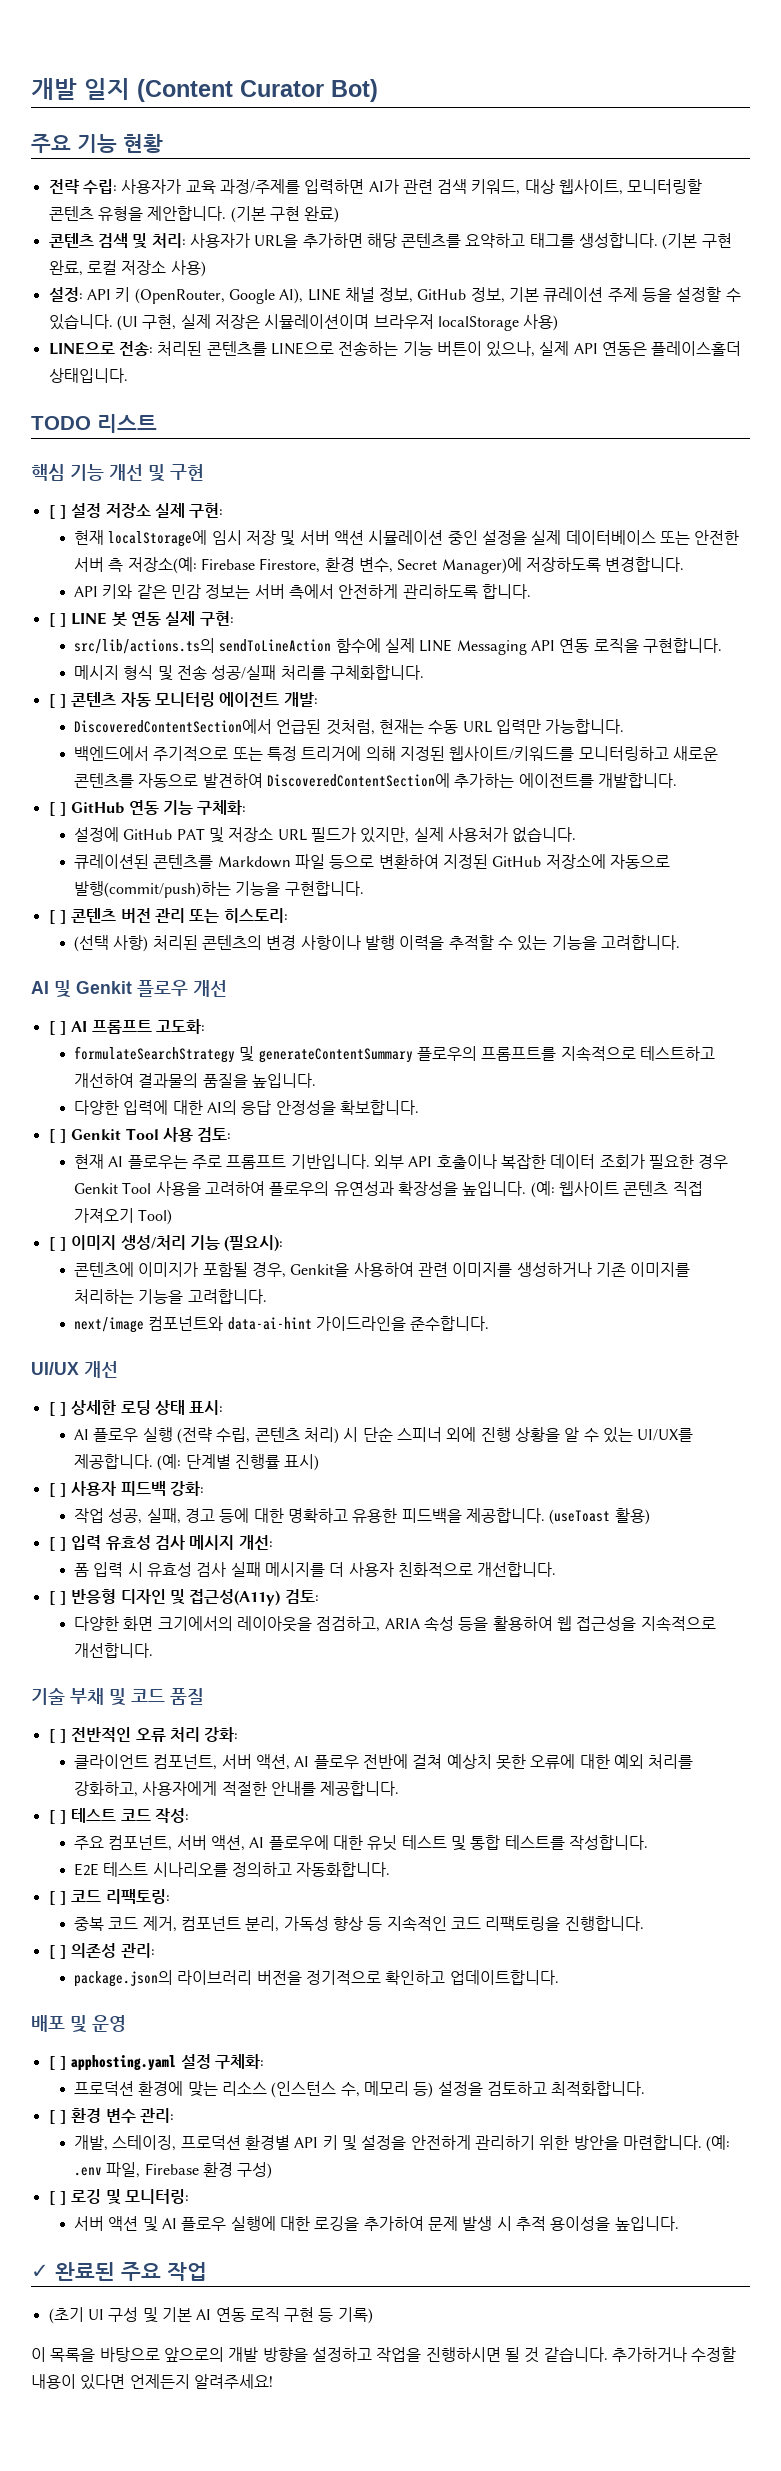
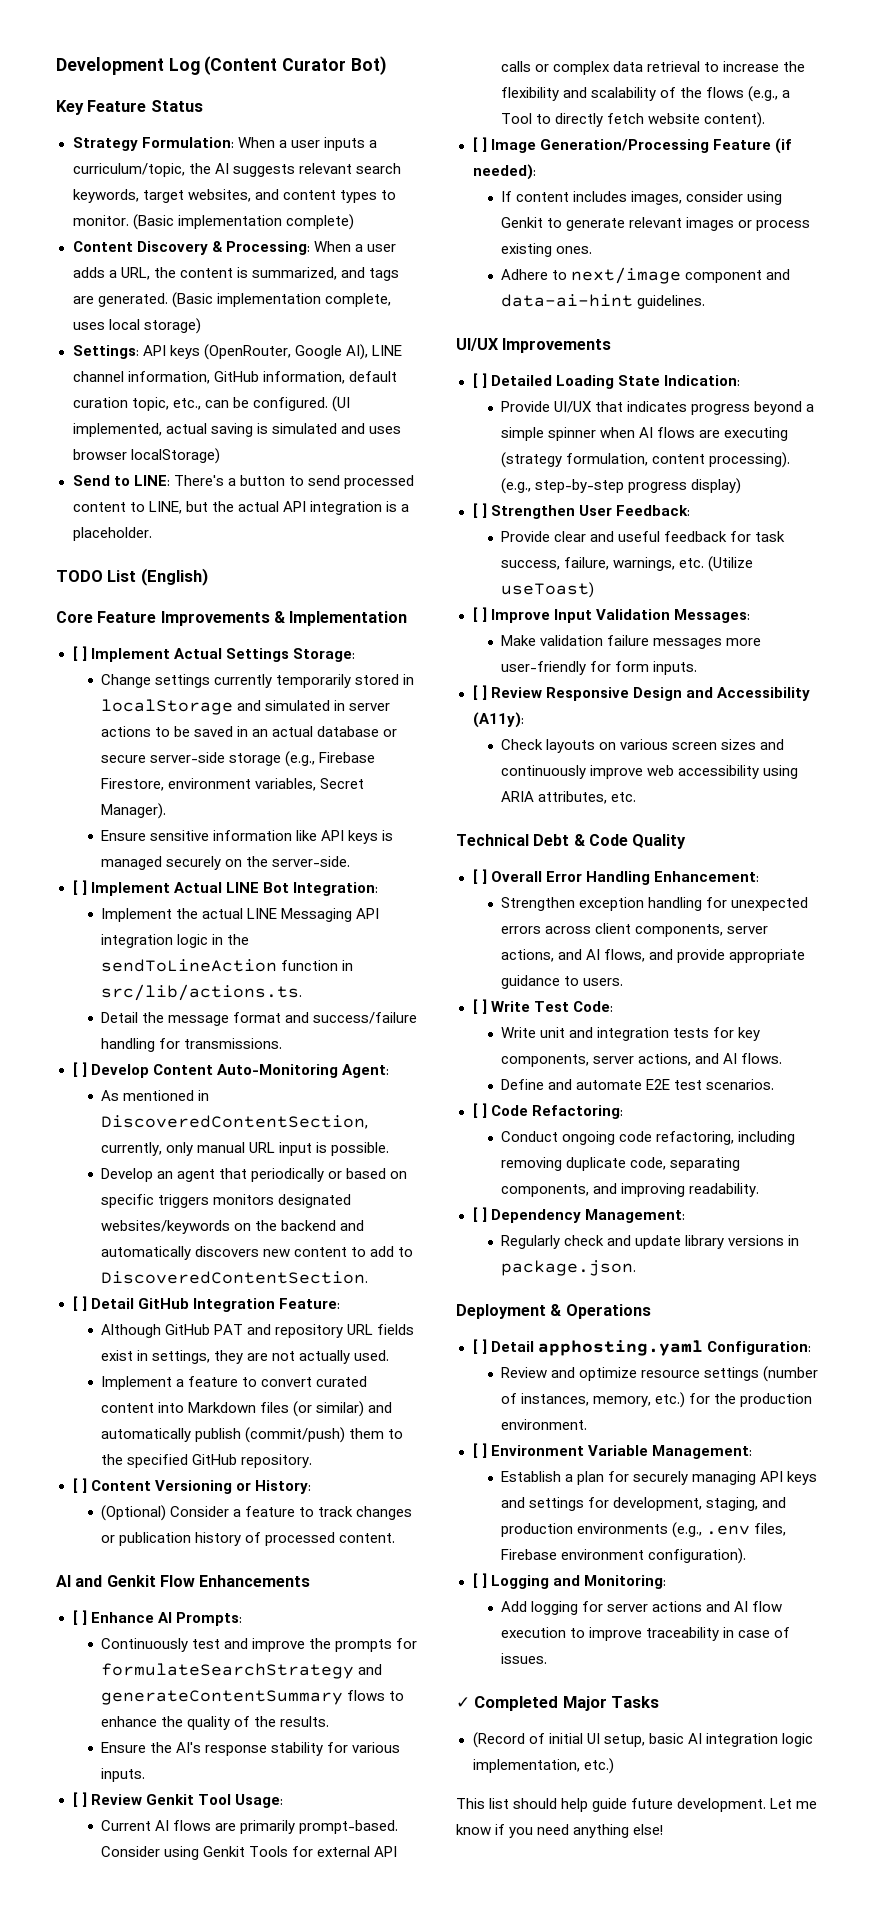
[31,78,130,100] 개발 일지 -> [56,57,200,75] Development Log
[31,134,163,153] [48,179,703,195] [48,206,340,223] [48,233,732,250] [48,260,206,277] [48,287,741,304] [48,314,559,331] [48,341,742,357] [48,368,128,383] [31,414,157,433] [31,464,204,482] [48,503,224,519] [74,530,740,547] [74,557,685,574] [74,584,532,599] [48,611,234,627] [74,638,723,655] [74,665,425,681] [48,692,318,708] [74,719,625,735] [74,746,719,761] [74,773,678,788] [48,800,247,816] [74,827,577,843] [74,854,671,869] [74,881,364,898] [48,908,288,924] [74,935,680,952] [31,980,227,998] [48,1019,205,1035] [74,1046,716,1063] [74,1073,317,1088] [74,1100,420,1115] [48,1127,232,1143] [74,1154,729,1169] [74,1181,703,1198] [74,1208,173,1225] [48,1235,284,1252] [74,1262,691,1278] [74,1289,267,1304] [74,1316,490,1333] [31,1361,118,1378] [48,1400,224,1416] [74,1427,694,1444] [74,1454,320,1471] [48,1481,204,1497] [74,1508,650,1525] [48,1535,273,1551] [74,1562,557,1577] [48,1589,319,1606] [74,1616,716,1632] [74,1643,154,1658] [31,1688,204,1706] [48,1727,239,1743] [74,1754,694,1770] [74,1781,400,1797] [48,1808,189,1824] [74,1835,648,1851] [74,1862,391,1877] [48,1889,170,1905] [74,1916,644,1932] [48,1943,155,1959] [74,1970,559,1987] [31,2015,126,2033] [48,2054,264,2071] [74,2081,646,2098] [48,2108,174,2124] [74,2135,731,2152] [74,2162,273,2179] [48,2189,189,2205] [74,2216,679,2232] [31,2262,207,2281] [48,2307,373,2324] [31,2347,737,2363] [31,2374,273,2390] 주요 기능 현황 // 전략 수립: 사용자가 교육 과정/주제를 입력하면 AI가 관련 검색 키워드, 대상 웹사이트, 모니터링할 콘텐츠 유형을 제안합니다. (기본 구현 완료) // 콘텐츠 검색 및 처리: 사용자가 URL을 추가하면 해당 콘텐츠를 요약하고 태그를 생성합니다. (기본 구현 완료, 로컬 저장소 사용) // 설정: API 키 (OpenRouter, Google AI), LINE 채널 정보, GitHub 정보, 기본 큐레이션 주제 등을 설정할 수 있습니다. (UI 구현, 실제 저장은 시뮬레이션이며 브라우저 localStorage 사용) // LINE으로 전송: 처리된 콘텐츠를 LINE으로 전송하는 기능 버튼이 있으나, 실제 API 연동은 플레이스홀더 상태입니다. // TODO 리스트 // 핵심 기능 개선 및 구현 // [ ] 설정 저장소 실제 구현: // 현재 localStorage에 임시 저장 및 서버 액션 시뮬레이션 중인 설정을 실제 데이터베이스 또는 안전한 서버 측 저장소(예: Firebase Firestore, 환경 변수, Secret Manager)에 저장하도록 변경합니다. // API 키와 같은 민감 정보는 서버 측에서 안전하게 관리하도록 합니다. // [ ] LINE 봇 연동 실제 구현: // src/lib/actions.ts의 sendToLineAction 함수에 실제 LINE Messaging API 연동 로직을 구현합니다. // 메시지 형식 및 전송 성공/실패 처리를 구체화합니다. // [ ] 콘텐츠 자동 모니터링 에이전트 개발: // DiscoveredContentSection에서 언급된 것처럼, 현재는 수동 URL 입력만 가능합니다. // 백엔드에서 주기적으로 또는 특정 트리거에 의해 지정된 웹사이트/키워드를 모니터링하고 새로운 콘텐츠를 자동으로 발견하여 DiscoveredContentSection에 추가하는 에이전트를 개발합니다. // [ ] GitHub 연동 기능 구체화: // 설정에 GitHub PAT 및 저장소 URL 필드가 있지만, 실제 사용처가 없습니다. // 큐레이션된 콘텐츠를 Markdown 파일 등으로 변환하여 지정된 GitHub 저장소에 자동으로 발행(commit/push)하는 기능을 구현합니다. // [ ] 콘텐츠 버전 관리 또는 히스토리: // (선택 사항) 처리된 콘텐츠의 변경 사항이나 발행 이력을 추적할 수 있는 기능을 고려합니다. // AI 및 Genkit 플로우 개선 // [ ] AI 프롬프트 고도화: // formulateSearchStrategy 및 generateContentSummary 플로우의 프롬프트를 지속적으로 테스트하고 개선하여 결과물의 품질을 높입니다. // 다양한 입력에 대한 AI의 응답 안정성을 확보합니다. // [ ] Genkit Tool 사용 검토: // 현재 AI 플로우는 주로 프롬프트 기반입니다. 외부 API 호출이나 복잡한 데이터 조회가 필요한 경우 Genkit Tool 사용을 고려하여 플로우의 유연성과 확장성을 높입니다. (예: 웹사이트 콘텐츠 직접 가져오기 Tool) // [ ] 이미지 생성/처리 기능 (필요시): // 콘텐츠에 이미지가 포함될 경우, Genkit을 사용하여 관련 이미지를 생성하거나 기존 이미지를 처리하는 기능을 고려합니다. // next/image 컴포넌트와 data-ai-hint 가이드라인을 준수합니다. // UI/UX 개선 // [ ] 상세한 로딩 상태 표시: // AI 플로우 실행 (전략 수립, 콘텐츠 처리) 시 단순 스피너 외에 진행 상황을 알 수 있는 UI/UX를 제공합니다. (예: 단계별 진행률 표시) // [ ] 사용자 피드백 강화: // 작업 성공, 실패, 경고 등에 대한 명확하고 유용한 피드백을 제공합니다. (useToast 활용) // [ ] 입력 유효성 검사 메시지 개선: // 폼 입력 시 유효성 검사 실패 메시지를 더 사용자 친화적으로 개선합니다. // [ ] 반응형 디자인 및 접근성(A11y) 검토: // 다양한 화면 크기에서의 레이아웃을 점검하고, ARIA 속성 등을 활용하여 웹 접근성을 지속적으로 개선합니다. // 기술 부채 및 코드 품질 // [ ] 전반적인 오류 처리 강화: // 클라이언트 컴포넌트, 서버 액션, AI 플로우 전반에 걸쳐 예상치 못한 오류에 대한 예외 처리를 강화하고, 사용자에게 적절한 안내를 제공합니다. // [ ] 테스트 코드 작성: // 주요 컴포넌트, 서버 액션, AI 플로우에 대한 유닛 테스트 및 통합 테스트를 작성합니다. // E2E 테스트 시나리오를 정의하고 자동화합니다. // [ ] 코드 리팩토링: // 중복 코드 제거, 컴포넌트 분리, 가독성 향상 등 지속적인 코드 리팩토링을 진행합니다. // [ ] 의존성 관리: // package.json의 라이브러리 버전을 정기적으로 확인하고 업데이트합니다. // 배포 및 운영 // [ ] apphosting.yaml 설정 구체화: // 프로덕션 환경에 맞는 리소스 (인스턴스 수, 메모리 등) 설정을 검토하고 최적화합니다. // [ ] 환경 변수 관리: // 개발, 스테이징, 프로덕션 환경별 API 키 및 설정을 안전하게 관리하기 위한 방안을 마련합니다. (예: .env 파일, Firebase 환경 구성) // [ ] 로깅 및 모니터링: // 서버 액션 및 AI 플로우 실행에 대한 로깅을 추가하여 문제 발생 시 추적 용이성을 높입니다. // ✓ 완료된 주요 작업 // (초기 UI 구성 및 기본 AI 연동 로직 구현 등 기록) // 이 목록을 바탕으로 앞으로의 개발 방향을 설정하고 작업을 진행하시면 될 것 같습니다. 추가하거나 수정할 내용이 있다면 언제든지 알려주세요! -> [56,100,203,115] [72,137,377,151] [72,163,401,177] [72,189,396,203] [72,214,354,230] [72,241,396,255] [72,267,399,281] [72,292,391,308] [72,318,201,334] [72,344,402,360] [72,371,397,384] [72,396,350,412] [72,423,401,437] [72,448,220,464] [72,475,414,489] [72,501,409,515] [72,527,152,541] [56,568,208,586] [56,611,408,626] [72,646,355,662] [101,674,415,688] [101,699,391,715] [101,726,398,737] [101,751,376,767] [101,778,365,791] [101,803,167,819] [101,830,394,844] [101,856,351,870] [72,880,378,896] [101,908,380,922] [101,934,250,948] [101,959,354,972] [101,984,303,1001] [101,1012,418,1026] [101,1038,283,1052] [72,1062,389,1078] [101,1090,210,1101] [101,1115,369,1129] [101,1142,390,1156] [101,1168,408,1182] [101,1194,352,1208] [101,1220,365,1234] [101,1246,414,1260] [101,1271,369,1284] [72,1296,340,1312] [101,1324,415,1338] [101,1350,390,1364] [101,1376,368,1390] [101,1401,393,1417] [101,1427,404,1443] [101,1454,313,1468] [72,1478,311,1494] [101,1505,413,1521] [101,1532,396,1546] [56,1575,311,1587] [72,1610,242,1626] [101,1638,418,1652] [101,1663,383,1679] [101,1690,405,1705] [101,1716,330,1730] [101,1742,401,1756] [101,1768,146,1782] [72,1792,283,1808] [101,1820,399,1834] [101,1846,398,1860] [501,61,806,75] [501,86,791,102] [501,112,766,128] [472,137,792,154] [472,164,536,180] [501,191,783,205] [501,217,811,231] [501,243,593,257] [501,267,791,284] [501,294,706,309] [456,338,612,353] [472,373,740,389] [501,401,815,415] [501,427,789,441] [501,452,791,468] [501,478,742,494] [472,503,690,519] [501,531,786,542] [501,556,754,572] [501,582,595,598] [472,607,750,623] [501,635,762,649] [501,661,698,675] [472,685,810,701] [472,712,524,728] [501,739,785,753] [501,765,799,779] [501,791,637,804] [456,834,687,849] [472,869,759,885] [501,897,809,911] [501,923,769,937] [501,949,806,963] [501,975,624,989] [472,999,613,1014] [501,1027,761,1041] [501,1053,783,1067] [501,1079,775,1090] [472,1103,623,1119] [501,1131,796,1145] [501,1157,741,1171] [501,1183,760,1197] [472,1207,685,1223] [501,1235,800,1249] [501,1260,637,1276] [456,1304,651,1319] [472,1339,811,1356] [501,1366,819,1382] [501,1392,813,1408] [501,1419,588,1430] [472,1443,752,1459] [501,1471,818,1485] [501,1497,787,1511] [501,1522,787,1538] [501,1548,747,1564] [472,1573,666,1589] [501,1601,783,1615] [501,1627,791,1641] [501,1653,548,1664] [456,1696,660,1711] [472,1732,813,1748] [472,1758,614,1774] [456,1798,818,1812] [456,1824,664,1838] Key Feature Status // Strategy Formulation: When a user inputs a curriculum/topic, the AI suggests relevant search keywords, target websites, and content types to monitor. (Basic implementation complete) // Content Discovery & Processing: When a user adds a URL, the content is summarized, and tags are generated. (Basic implementation complete, uses local storage) // Settings: API keys (OpenRouter, Google AI), LINE channel information, GitHub information, default curation topic, etc., can be configured. (UI implemented, actual saving is simulated and uses browser localStorage) // Send to LINE: There's a button to send processed content to LINE, but the actual API integration is a placeholder. // TODO List (English) // Core Feature Improvements & Implementation // [ ] Implement Actual Settings Storage: // Change settings currently temporarily stored in localStorage and simulated in server actions to be saved in an actual database or secure server-side storage (e.g., Firebase Firestore, environment variables, Secret Manager). // Ensure sensitive information like API keys is managed securely on the server-side. // [ ] Implement Actual LINE Bot Integration: // Implement the actual LINE Messaging API integration logic in the sendToLineAction function in src/lib/actions.ts. // Detail the message format and success/failure handling for transmissions. // [ ] Develop Content Auto-Monitoring Agent: // As mentioned in DiscoveredContentSection, currently, only manual URL input is possible. // Develop an agent that periodically or based on specific triggers monitors designated websites/keywords on the backend and automatically discovers new content to add to DiscoveredContentSection. // [ ] Detail GitHub Integration Feature: // Although GitHub PAT and repository URL fields exist in settings, they are not actually used. // Implement a feature to convert curated content into Markdown files (or similar) and automatically publish (commit/push) them to the specified GitHub repository. // [ ] Content Versioning or History: // (Optional) Consider a feature to track changes or publication history of processed content. // AI and Genkit Flow Enhancements // [ ] Enhance AI Prompts: // Continuously test and improve the prompts for formulateSearchStrategy and generateContentSummary flows to enhance the quality of the results. // Ensure the AI's response stability for various inputs. // [ ] Review Genkit Tool Usage: // Current AI flows are primarily prompt-based. Consider using Genkit Tools for external API calls or complex data retrieval to increase the flexibility and scalability of the flows (e.g., a Tool to directly fetch website content). // [ ] Image Generation/Processing Feature (if needed): // If content includes images, consider using Genkit to generate relevant images or process existing ones. // Adhere to next/image component and data-ai-hint guidelines. // UI/UX Improvements // [ ] Detailed Loading State Indication: // Provide UI/UX that indicates progress beyond a simple spinner when AI flows are executing (strategy formulation, content processing). (e.g., step-by-step progress display) // [ ] Strengthen User Feedback: // Provide clear and useful feedback for task success, failure, warnings, etc. (Utilize useToast) // [ ] Improve Input Validation Messages: // Make validation failure messages more user-friendly for form inputs. // [ ] Review Responsive Design and Accessibility (A11y): // Check layouts on various screen sizes and continuously improve web accessibility using ARIA attributes, etc. // Technical Debt & Code Quality // [ ] Overall Error Handling Enhancement: // Strengthen exception handling for unexpected errors across client components, server actions, and AI flows, and provide appropriate guidance to users. // [ ] Write Test Code: // Write unit and integration tests for key components, server actions, and AI flows. // Define and automate E2E test scenarios. // [ ] Code Refactoring: // Conduct ongoing code refactoring, including removing duplicate code, separating components, and improving readability. // [ ] Dependency Management: // Regularly check and update library versions in package.json. // Deployment & Operations // [ ] Detail apphosting.yaml Configuration: // Review and optimize resource settings (number of instances, memory, etc.) for the production environment. // [ ] Environment Variable Management: // Establish a plan for securely managing API keys and settings for development, staging, and production environments (e.g., .env files, Firebase environment configuration). // [ ] Logging and Monitoring: // Add logging for server actions and AI flow execution to improve traceability in case of issues. // ✓ Completed Major Tasks // (Record of initial UI setup, basic AI integration logic implementation, etc.) // This list should help guide future development. Let me know if you need anything else!

